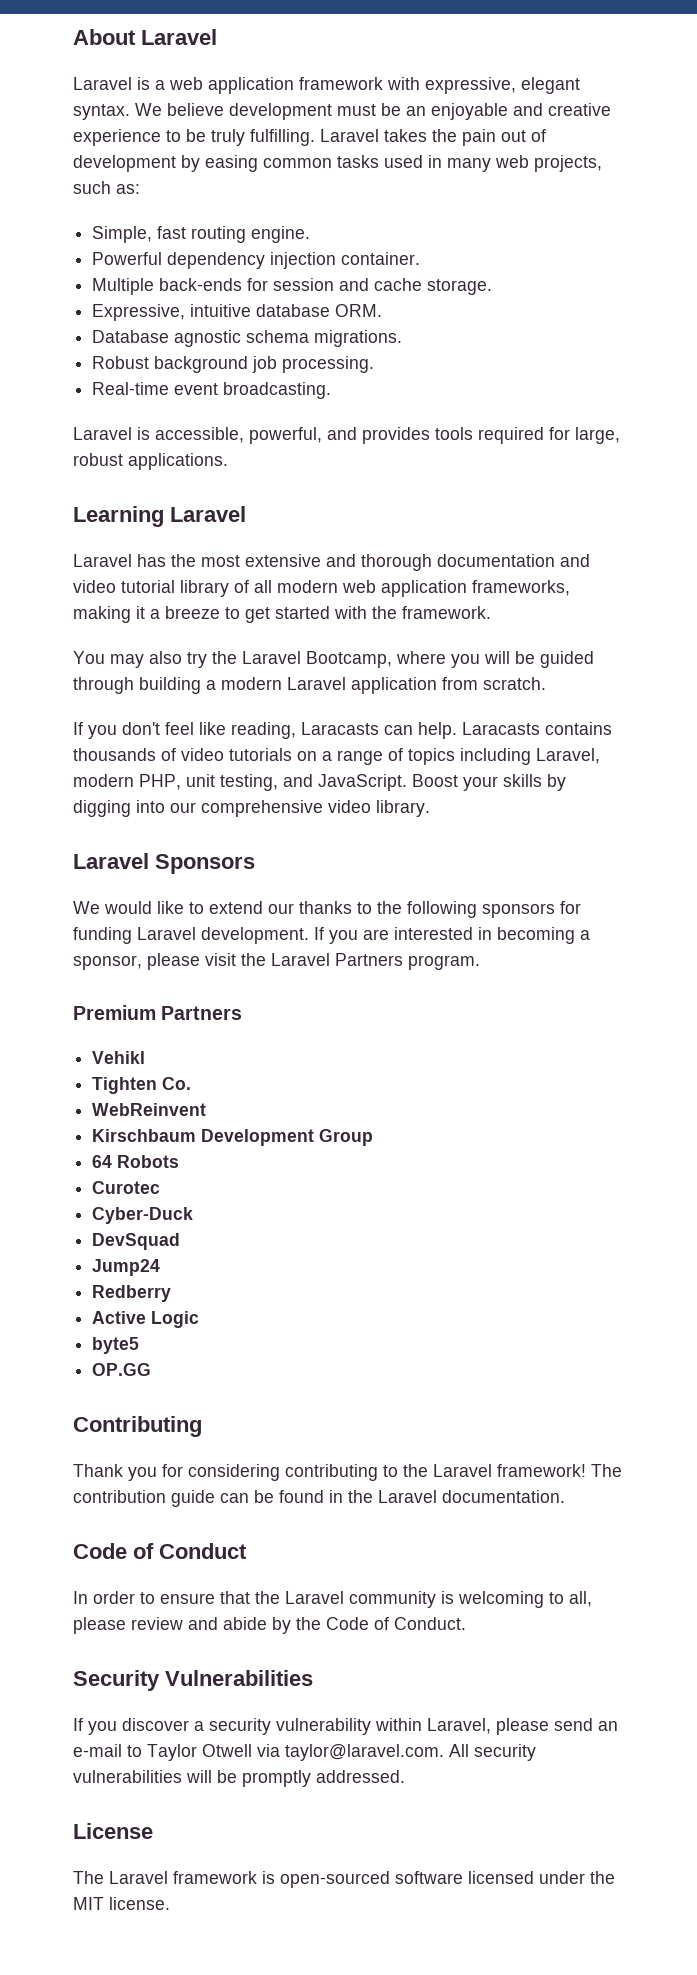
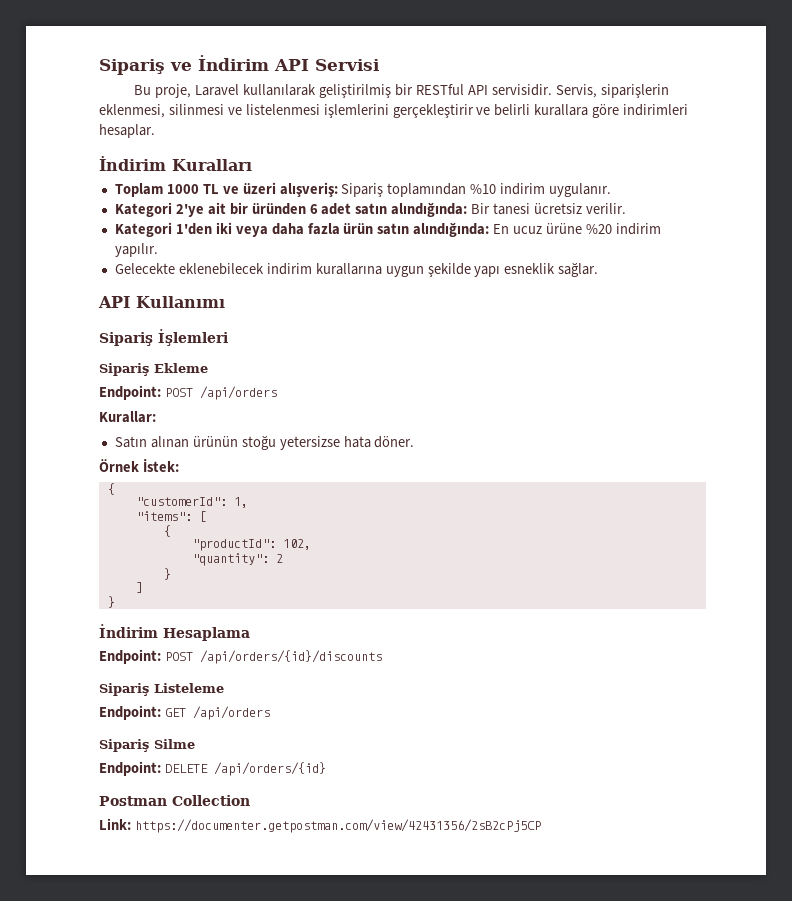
[73,29,217,45] [73,77,580,94] [73,103,611,120] [73,129,546,146] [73,155,602,172] [73,181,140,194] [92,226,311,243] [92,252,421,269] [92,278,493,295] [92,304,383,321] [92,330,403,347] [92,356,375,373] [92,382,332,399] [73,427,620,444] [73,453,228,470] [73,506,246,527] [73,554,590,571] [73,580,570,597] [73,606,491,623] [73,651,594,668] [73,677,546,694] [73,722,612,739] [73,748,600,765] [73,774,566,791] [73,800,430,817] [73,853,255,874] [73,901,581,918] [73,927,590,944] [73,953,480,970] [73,1005,243,1020] [92,1051,146,1064] [92,1077,192,1094] [92,1103,207,1116] [92,1129,374,1146] [92,1155,180,1168] [92,1181,161,1194] [92,1207,194,1224] [92,1233,181,1250] [92,1259,161,1276] [92,1285,172,1302] [92,1311,200,1328] [92,1337,140,1354] [92,1363,152,1376] [73,1416,202,1437] [73,1464,622,1481] [73,1490,565,1507] [73,1543,247,1559] [73,1591,592,1608] [73,1617,466,1634] [73,1670,313,1691] [73,1718,618,1735] [73,1744,536,1761] [73,1770,405,1787] [73,1823,153,1839] [73,1871,615,1888] [73,1897,170,1910] About Laravel // Laravel is a web application framework with expressive, elegant syntax. We believe development must be an enjoyable and creative experience to be truly fulfilling. Laravel takes the pain out of development by easing common tasks used in many web projects, such as: // Simple, fast routing engine. // Powerful dependency injection container. // Multiple back-ends for session and cache storage. // Expressive, intuitive database ORM. // Database agnostic schema migrations. // Robust background job processing. // Real-time event broadcasting. // Laravel is accessible, powerful, and provides tools required for large, robust applications. // Learning Laravel // Laravel has the most extensive and thorough documentation and video tutorial library of all modern web application frameworks, making it a breeze to get started with the framework. // You may also try the Laravel Bootcamp, where you will be guided through building a modern Laravel application from scratch. // If you don't feel like reading, Laracasts can help. Laracasts contains thousands of video tutorials on a range of topics including Laravel, modern PHP, unit testing, and JavaScript. Boost your skills by digging into our comprehensive video library. // Laravel Sponsors // We would like to extend our thanks to the following sponsors for funding Laravel development. If you are interested in becoming a sponsor, please visit the Laravel Partners program. // Premium Partners // Vehikl // Tighten Co. // WebReinvent // Kirschbaum Development Group // 64 Robots // Curotec // Cyber-Duck // DevSquad // Jump24 // Redberry // Active Logic // byte5 // OP.GG // Contributing // Thank you for considering contributing to the Laravel framework! The contribution guide can be found in the Laravel documentation. // Code of Conduct // In order to ensure that the Laravel community is welcoming to all, please review and abide by the Code of Conduct. // Security Vulnerabilities // If you discover a security vulnerability within Laravel, please send an e-mail to Taylor Otwell via taylor@laravel.com. All security vulnerabilities will be promptly addressed. // License // The Laravel framework is open-sourced software licensed under the MIT license. -> [99,55,380,75] [134,84,669,98] [99,104,689,118] [99,124,155,138] [99,156,252,171] [114,182,612,197] [114,202,626,217] [114,222,661,237] [114,243,158,257] [114,262,599,277] [98,296,225,308] [99,329,228,346] [99,363,208,376] [99,385,277,400] [99,411,156,423] [114,435,415,450] [99,459,179,472] [107,483,115,495] [135,497,248,508] [135,511,206,522] [163,525,171,537] [191,539,311,551] [191,553,283,566] [163,568,171,580] [135,582,143,593] [107,596,115,608] [99,624,250,641] [99,649,382,664] [99,683,224,696] [99,705,270,720] [99,739,195,752] [99,761,326,776] [99,795,250,806] [99,818,541,833] Sipariş ve İndirim API Servisi // Bu proje, Laravel kullanılarak geliştirilmiş bir RESTful API servisidir. Servis, siparişlerin eklenmesi, silinmesi ve listelenmesi işlemlerini gerçekleştirir ve belirli kurallara göre indirimleri hesaplar. // İndirim Kuralları // Toplam 1000 TL ve üzeri alışveriş: Sipariş toplamından %10 indirim uygulanır. // Kategori 2'ye ait bir üründen 6 adet satın alındığında: Bir tanesi ücretsiz verilir. // Kategori 1'den iki veya daha fazla ürün satın alındığında: En ucuz ürüne %20 indirim yapılır. // Gelecekte eklenebilecek indirim kurallarına uygun şekilde yapı esneklik sağlar. // API Kullanımı // Sipariş İşlemleri // Sipariş Ekleme // Endpoint: POST /api/orders // Kurallar: // Satın alınan ürünün stoğu yetersizse hata döner. // Örnek İstek: // { // "customerId": 1, // "items": [ // { // "productId": 102, // "quantity": 2 // } // ] // } // İndirim Hesaplama // Endpoint: POST /api/orders/{id}/discounts // Sipariş Listeleme // Endpoint: GET /api/orders // Sipariş Silme // Endpoint: DELETE /api/orders/{id} // Postman Collection // Link: https://documenter.getpostman.com/view/42431356/2sB2cPj5CP

